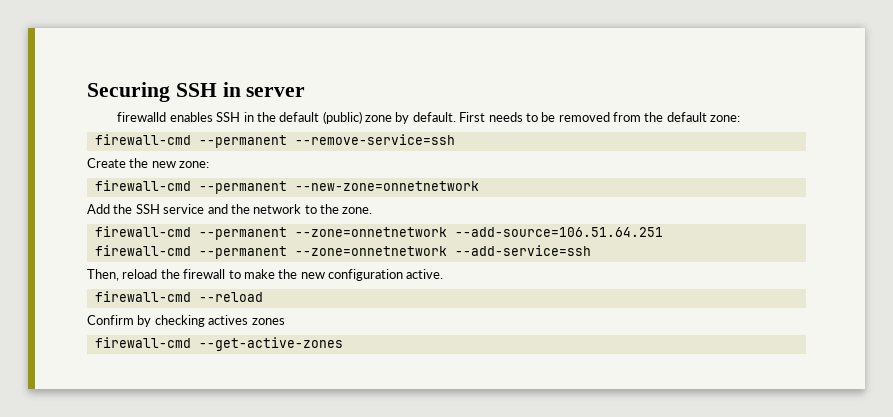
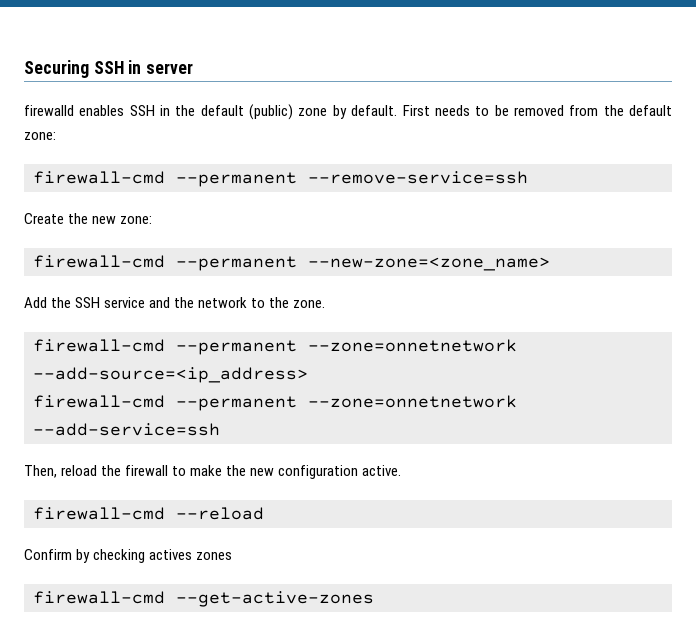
[294,181,479,191] --new-zone=onnetnetwork -> [308,257,550,271] --new-zone=<zone_name>
[454,227,663,237] --add-source=106.51.64.251 -> [33,367,308,383] --add-source=<ip_address>

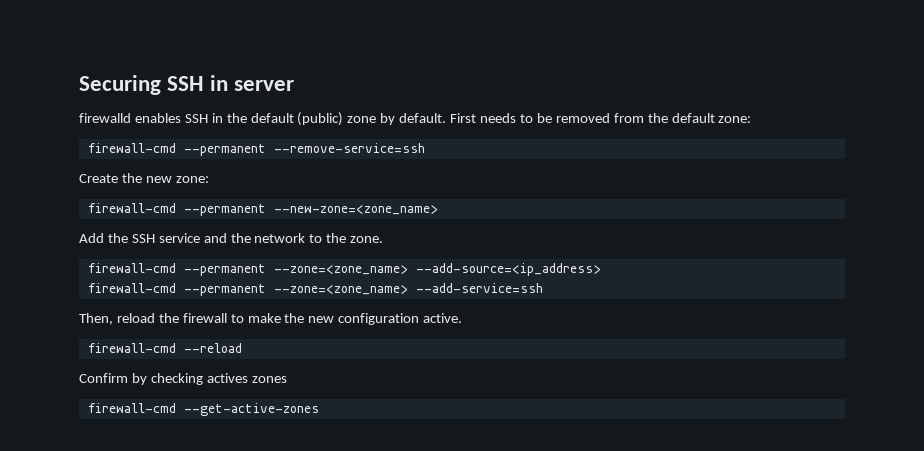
[308,339,517,352] --zone=onnetnetwork -> [273,265,408,275] --zone=<zone_name>
[308,395,517,408] --zone=onnetnetwork -> [273,285,408,295] --zone=<zone_name>

